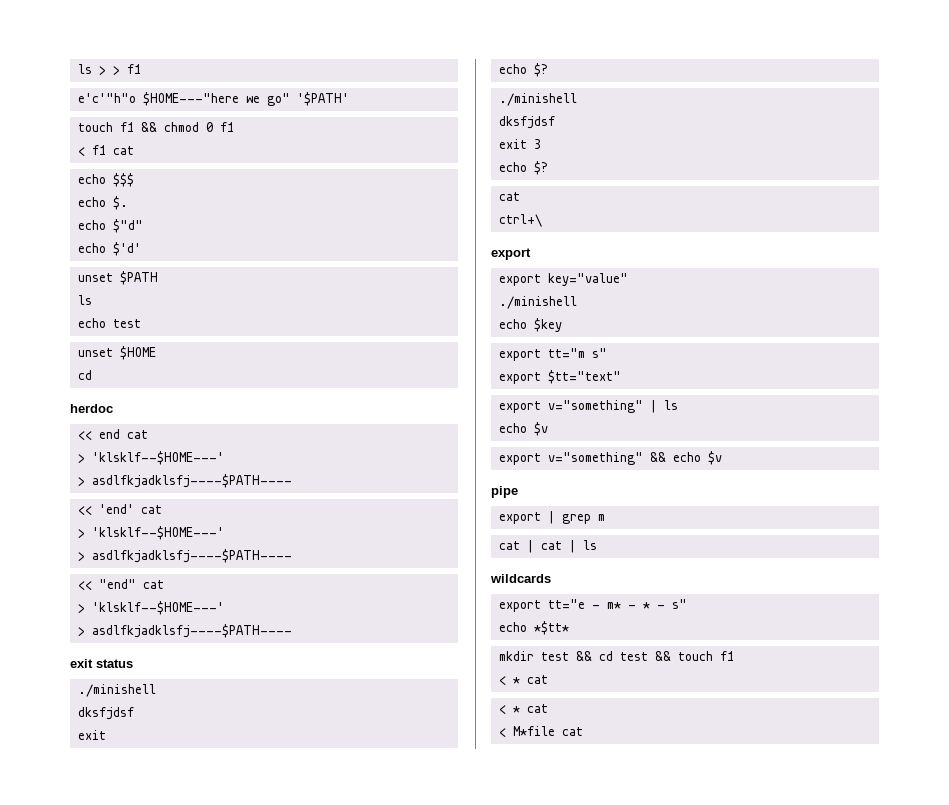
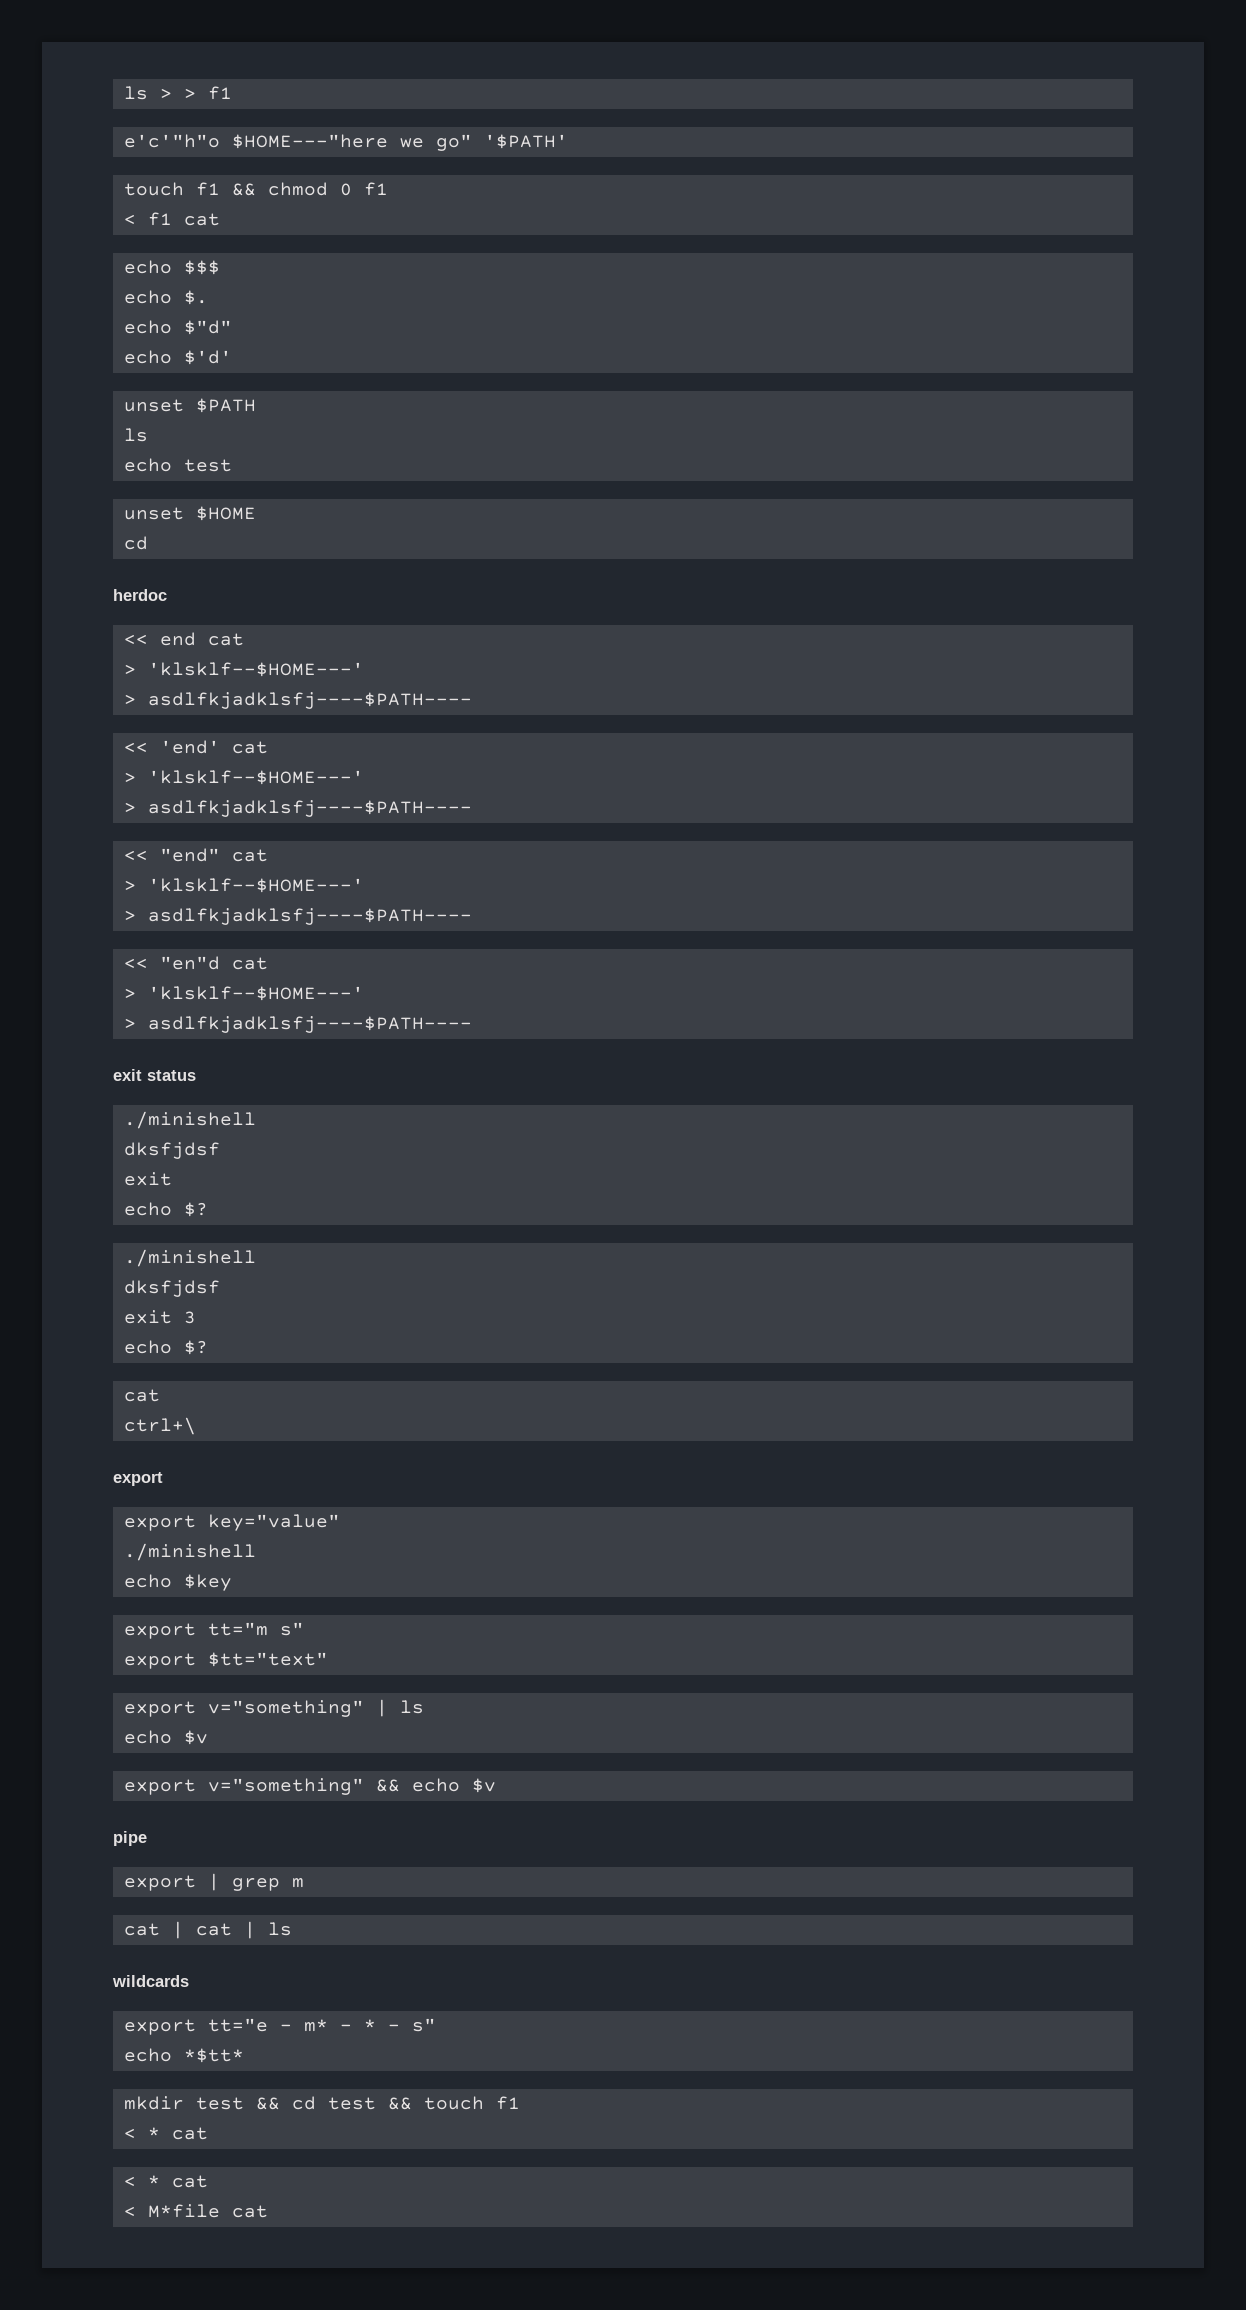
(292, 631) none -> [123,956,268,970] [123,986,364,1001] [123,1016,472,1033] // << "en"d cat // > 'klsklf--$HOME---' // > asdlfkjadklsfj----$PATH----

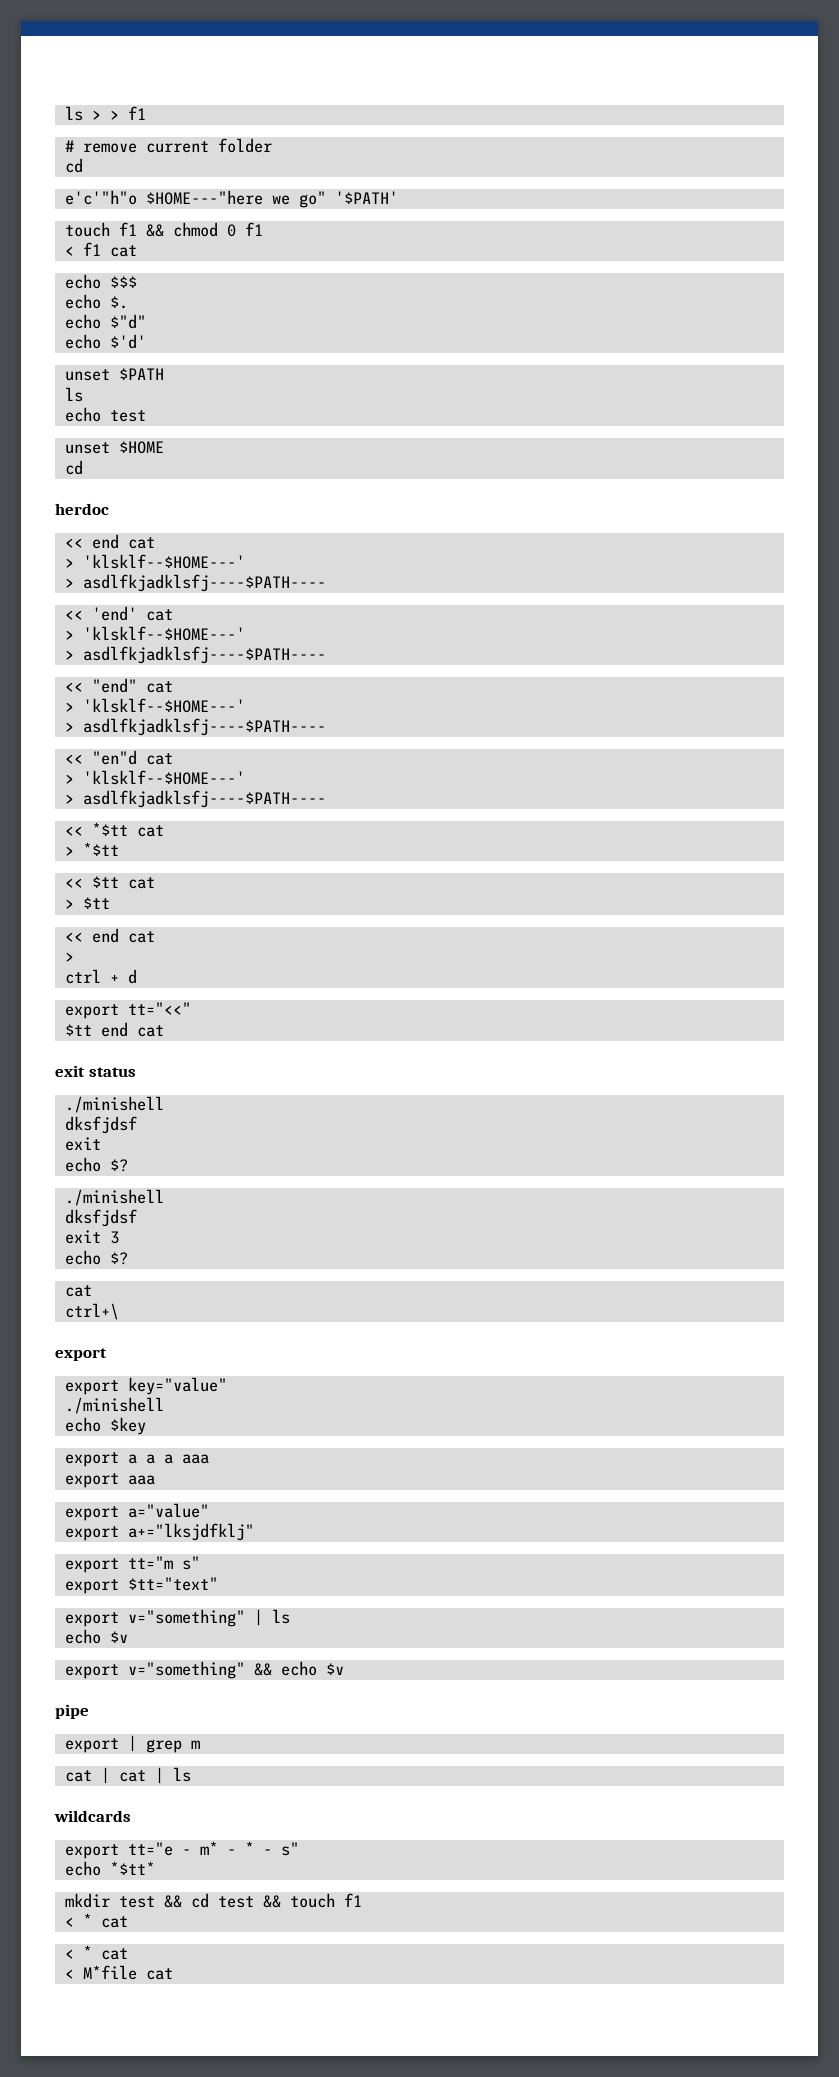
(232, 93) none -> [65,138,273,153] [65,158,84,173] // # remove current folder // cd
(472, 1024) none -> [65,822,165,837] [65,842,120,856] [65,876,156,889] [65,897,111,909] [65,928,156,943] [65,952,75,962] [65,969,138,984] [65,1002,192,1019] [65,1022,165,1037] // << *$tt cat // > *$tt // << $tt cat // > $tt // << end cat // > // ctrl + d // export tt="<<" // $tt end cat
(232, 1582) none -> [65,1452,210,1467] [65,1473,156,1488] [65,1503,210,1521] [65,1523,255,1541] // export a a a aaa // export aaa // export a="value" // export a+="lksjdfklj"

